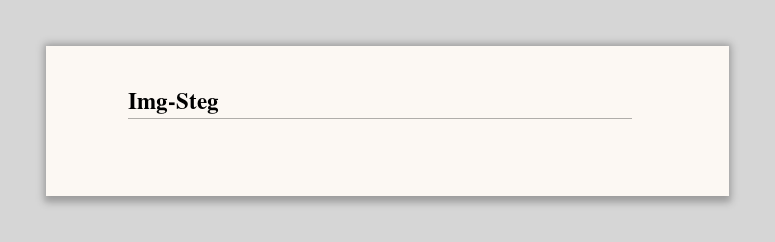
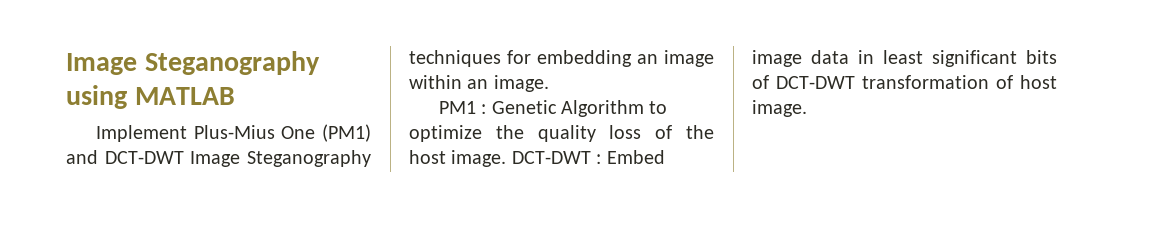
[128,93,219,114] Img-Steg -> [66,51,320,75] [66,85,235,109] [95,124,371,142] [66,150,371,167] [409,50,714,67] [409,75,549,92] [438,100,668,117] [409,125,714,142] [409,150,665,167] [752,50,1057,67] [752,75,1057,89] [752,100,807,117] Image Steganography using MATLAB // Implement Plus-Mius One (PM1) and DCT-DWT Image Steganography techniques for embedding an image within an image. // PM1 : Genetic Algorithm to optimize the quality loss of the host image. DCT-DWT : Embed image data in least significant bits of DCT-DWT transformation of host image.

